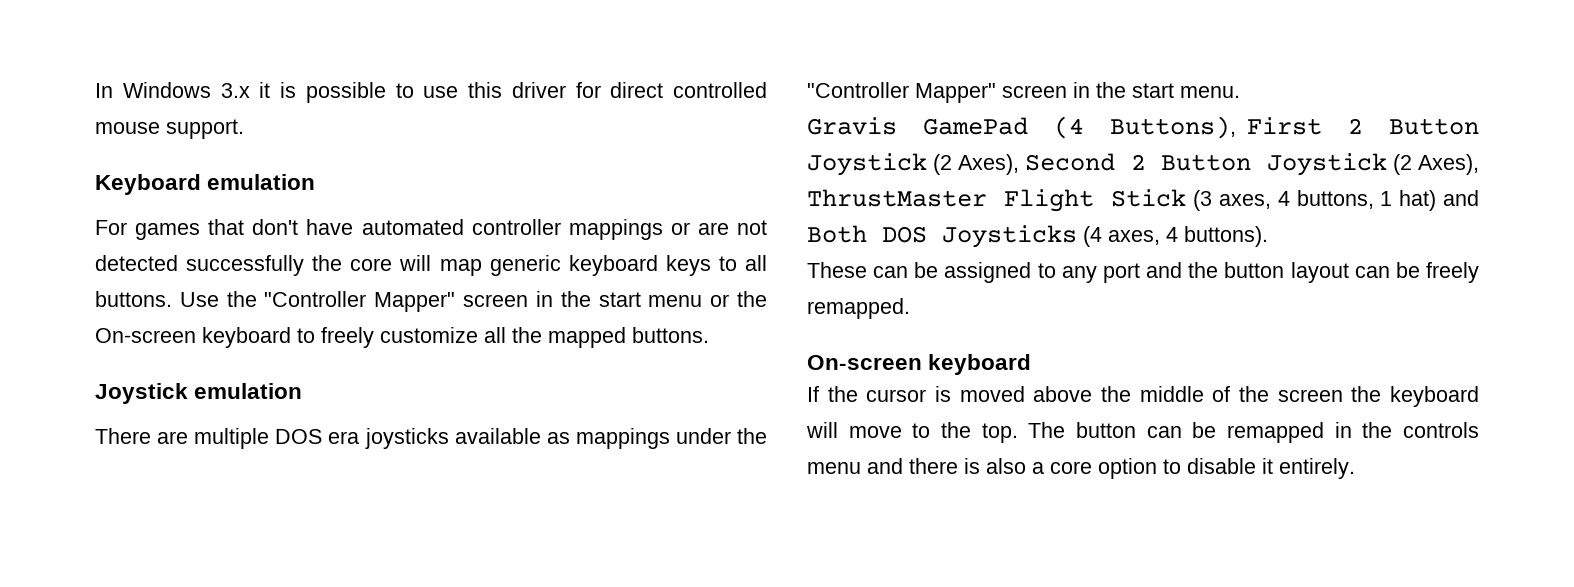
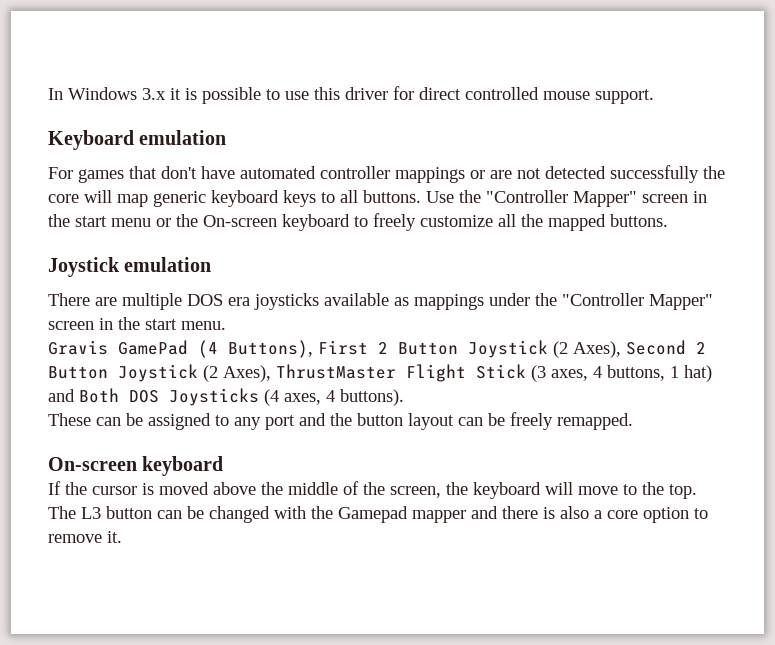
[1277,389,1343,402] screen -> [390,486,441,498] screen,
(1066, 430) none -> [81,507,101,519] L3
[1227,422,1479,443] [807,462,861,474] remapped in the controls menu -> [209,506,466,523] changed with the Gamepad mapper
[1187,458,1355,479] disable it entirely. -> [48,531,122,543] remove it.

